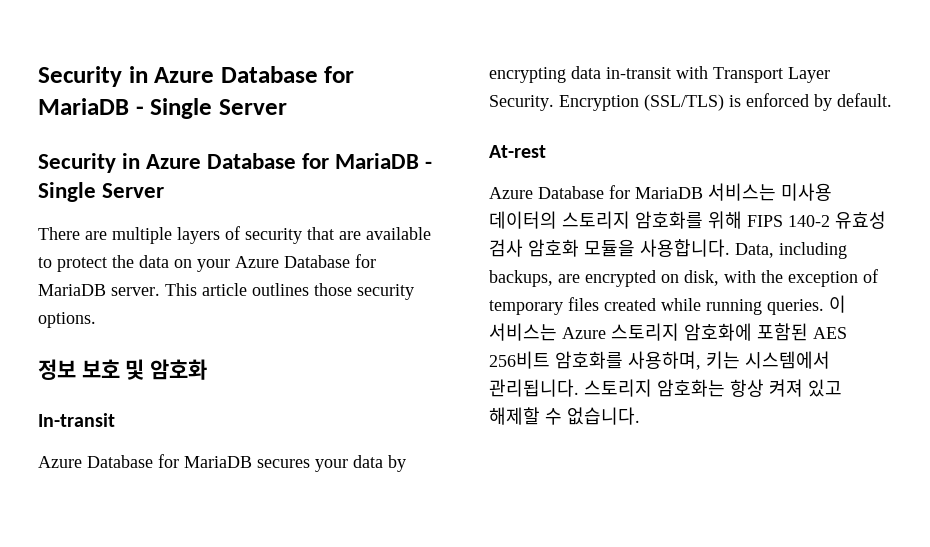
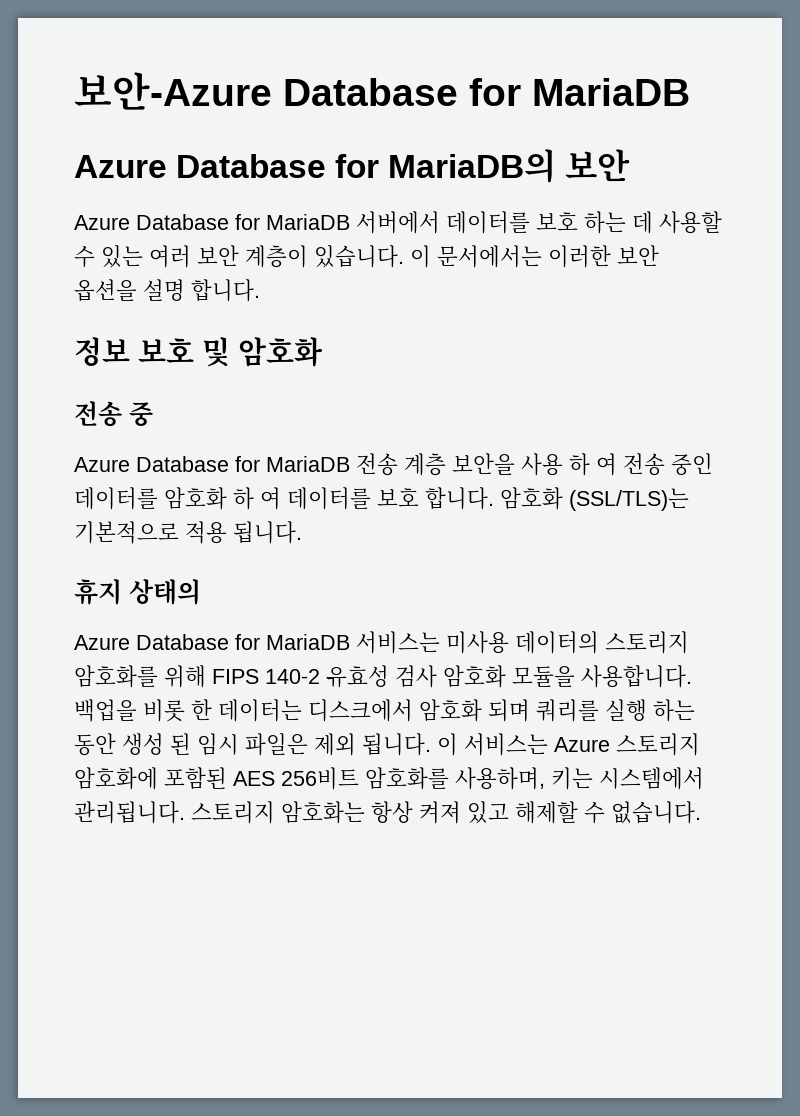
[38,66,355,87] [38,98,287,119] [38,153,433,173] [38,182,165,202] [38,226,431,244] [38,254,376,272] [38,283,414,300] [38,312,96,328] Security in Azure Database for MariaDB - Single Server // Security in Azure Database for MariaDB - Single Server // There are multiple layers of security that are available to protect the data on your Azure Database for MariaDB server. This article outlines those security options. -> [74,72,690,110] [74,149,631,183] [74,211,722,234] [74,245,659,268] [74,279,260,302] 보안-Azure Database for MariaDB // Azure Database for MariaDB의 보안 // Azure Database for MariaDB 서버에서 데이터를 보호 하는 데 사용할 수 있는 여러 보안 계층이 있습니다. 이 문서에서는 이러한 보안 옵션을 설명 합니다.
[38,413,115,427] [38,454,406,472] [489,66,830,83] [489,93,892,111] [489,145,546,158] In-transit // Azure Database for MariaDB secures your data by encrypting data in-transit with Transport Layer Security. Encryption (SSL/TLS) is enforced by default. // At-rest -> [74,401,153,427] [74,453,713,476] [74,487,689,511] [74,521,302,544] [74,579,201,605] 전송 중 // Azure Database for MariaDB 전송 계층 보안을 사용 하 여 전송 중인 데이터를 암호화 하 여 데이터를 보호 합니다. 암호화 (SSL/TLS)는 기본적으로 적용 됩니다. // 휴지 상태의
[735,242,847,259] [489,269,878,287] [489,297,824,315] Data, including backups, are encrypted on disk, with the exception of temporary files created while running queries. -> [74,699,695,722] [74,733,431,756] 백업을 비롯 한 데이터는 디스크에서 암호화 되며 쿼리를 실행 하는 동안 생성 된 임시 파일은 제외 됩니다.

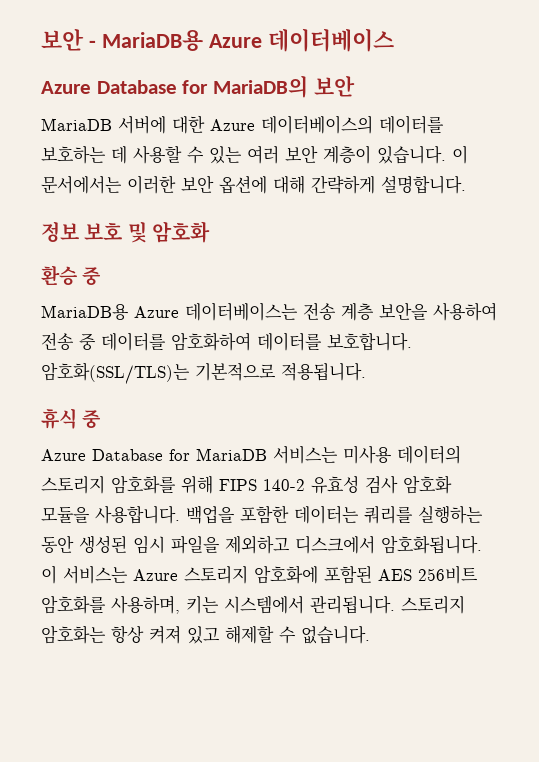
[74,72,690,110] 보안-Azure Database for MariaDB -> [41,28,394,52] 보안 - MariaDB용 Azure 데이터베이스
[74,211,626,234] Azure Database for MariaDB 서버에서 데이터를 보호 하는 -> [41,115,444,134] [41,146,106,164] MariaDB 서버에 대한 Azure 데이터베이스의 데이터를 보호하는
[74,279,260,302] 옵션을 설명 합니다. -> [219,175,466,194] 옵션에 대해 간략하게 설명합니다.
[74,401,153,427] [74,453,713,476] [74,487,689,511] [74,521,302,544] [74,579,201,605] 전송 중 // Azure Database for MariaDB 전송 계층 보안을 사용 하 여 전송 중인 데이터를 암호화 하 여 데이터를 보호 합니다. 암호화 (SSL/TLS)는 기본적으로 적용 됩니다. // 휴지 상태의 -> [41,265,102,285] [41,302,497,321] [41,332,412,351] [41,362,366,384] [41,408,102,429] 환승 중 // MariaDB용 Azure 데이터베이스는 전송 계층 보안을 사용하여 전송 중 데이터를 암호화하여 데이터를 보호합니다. 암호화(SSL/TLS)는 기본적으로 적용됩니다. // 휴식 중
[143,699,695,722] [74,733,431,756] 비롯 한 데이터는 디스크에서 암호화 되며 쿼리를 실행 하는 동안 생성 된 임시 파일은 제외 됩니다. -> [240,505,483,524] [41,535,482,554] 포함한 데이터는 쿼리를 실행하는 동안 생성된 임시 파일을 제외하고 디스크에서 암호화됩니다.

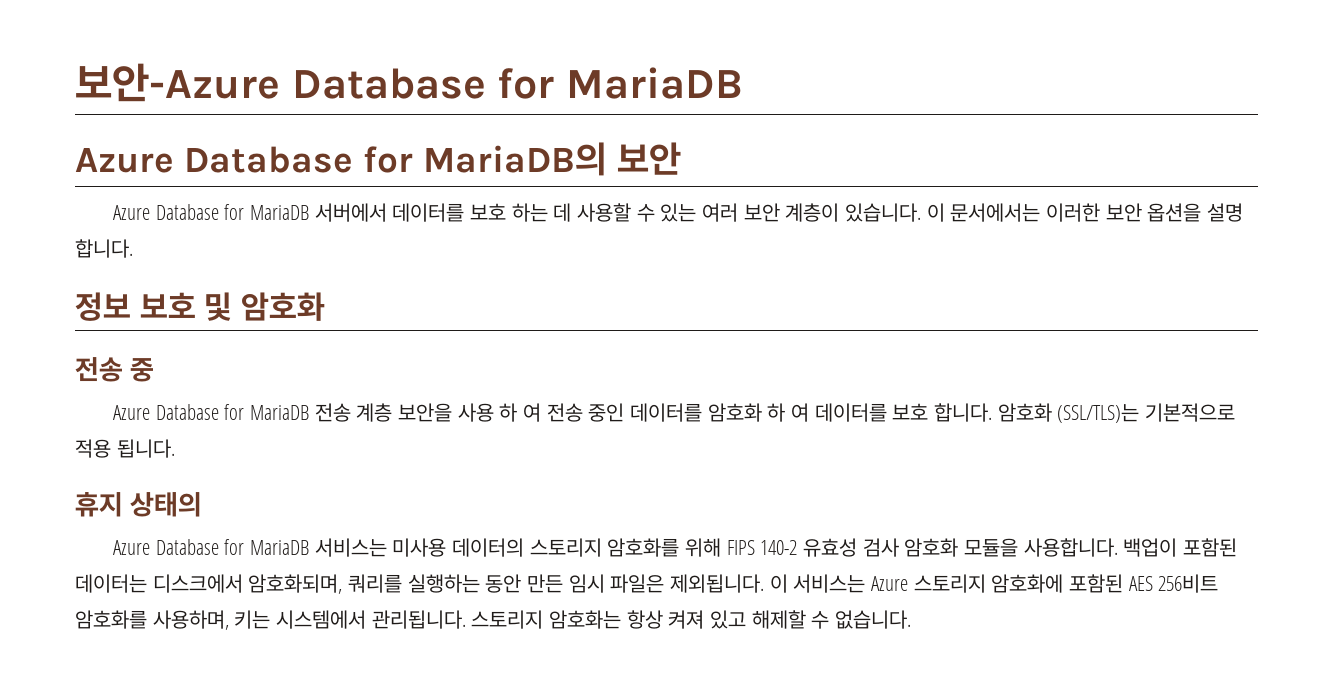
[41,28,394,52] 보안 - MariaDB용 Azure 데이터베이스 -> [75,63,743,102] 보안-Azure Database for MariaDB
[41,115,444,134] [41,146,106,164] MariaDB 서버에 대한 Azure 데이터베이스의 데이터를 보호하는 -> [112,203,548,222] Azure Database for MariaDB 서버에서 데이터를 보호 하는
[219,175,466,194] 옵션에 대해 간략하게 설명합니다. -> [1147,203,1243,222] [75,239,133,258] 옵션을 설명 합니다.
[41,265,102,285] [41,302,497,321] [41,332,412,351] [41,362,366,384] [41,408,102,429] 환승 중 // MariaDB용 Azure 데이터베이스는 전송 계층 보안을 사용하여 전송 중 데이터를 암호화하여 데이터를 보호합니다. 암호화(SSL/TLS)는 기본적으로 적용됩니다. // 휴식 중 -> [75,357,155,382] [112,403,1235,423] [75,439,175,458] [75,492,203,517] 전송 중 // Azure Database for MariaDB 전송 계층 보안을 사용 하 여 전송 중인 데이터를 암호화 하 여 데이터를 보호 합니다. 암호화 (SSL/TLS)는 기본적으로 적용 됩니다. // 휴지 상태의
[186,505,483,524] [41,535,482,554] 백업을 포함한 데이터는 쿼리를 실행하는 동안 생성된 임시 파일을 제외하고 디스크에서 암호화됩니다. -> [1123,538,1237,557] [75,574,765,594] 백업이 포함된 데이터는 디스크에서 암호화되며, 쿼리를 실행하는 동안 만든 임시 파일은 제외됩니다.

